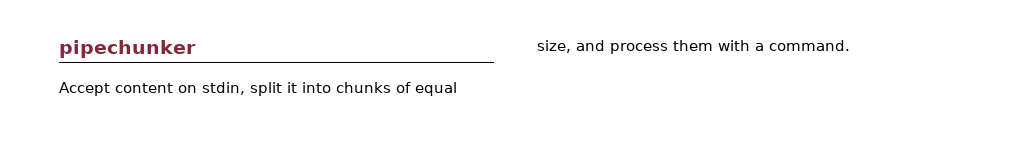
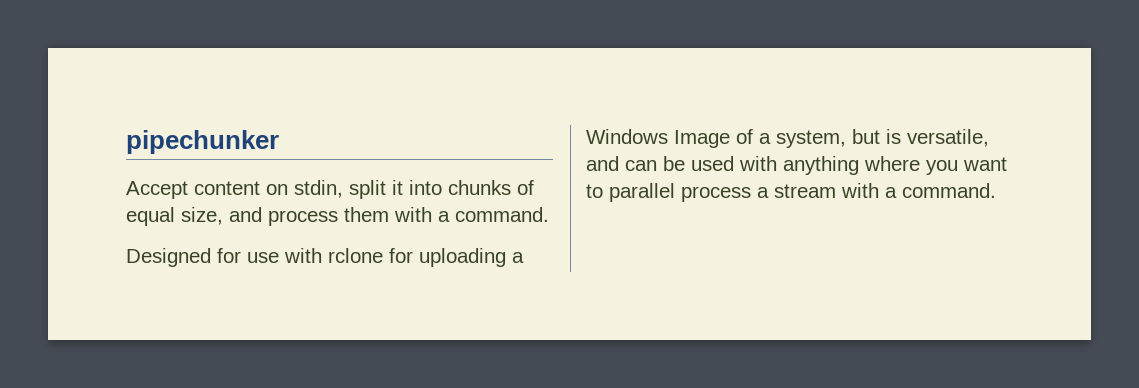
(850, 45) none -> [126,248,524,267] [586,129,989,148] [586,156,1007,175] [586,183,996,202] // Designed for use with rclone for uploading a Windows Image of a system, but is versatile, and can be used with anything where you want to parallel process a stream with a command.

